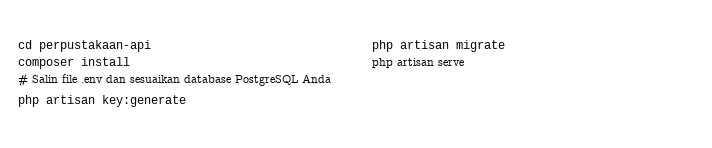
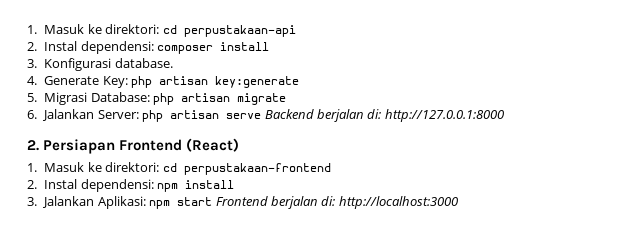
(18, 44) none -> [27,24,160,34] 1. Masuk ke direktori:
(151, 46) none -> [27,41,154,54] 2. Instal dependensi:
[18,73,331,87] # Salin file .env dan sesuaikan database PostgreSQL Anda // -> [27,58,173,71] [27,76,128,88] 3. Konfigurasi database. // 4. Generate Key:
(186, 101) none -> [27,92,150,105] 5. Migrasi Database:
[372,58,464,68] php artisan serve -> [27,109,504,122] [27,138,240,154] [27,162,331,175] [27,179,235,192] [27,196,458,209] 6. Jalankan Server: php artisan serve Backend berjalan di: http://127.0.0.1:8000 // 2. Persiapan Frontend (React) // 1. Masuk ke direktori: cd perpustakaan-frontend // 2. Instal dependensi: npm install // 3. Jalankan Aplikasi: npm start Frontend berjalan di: http://localhost:3000

